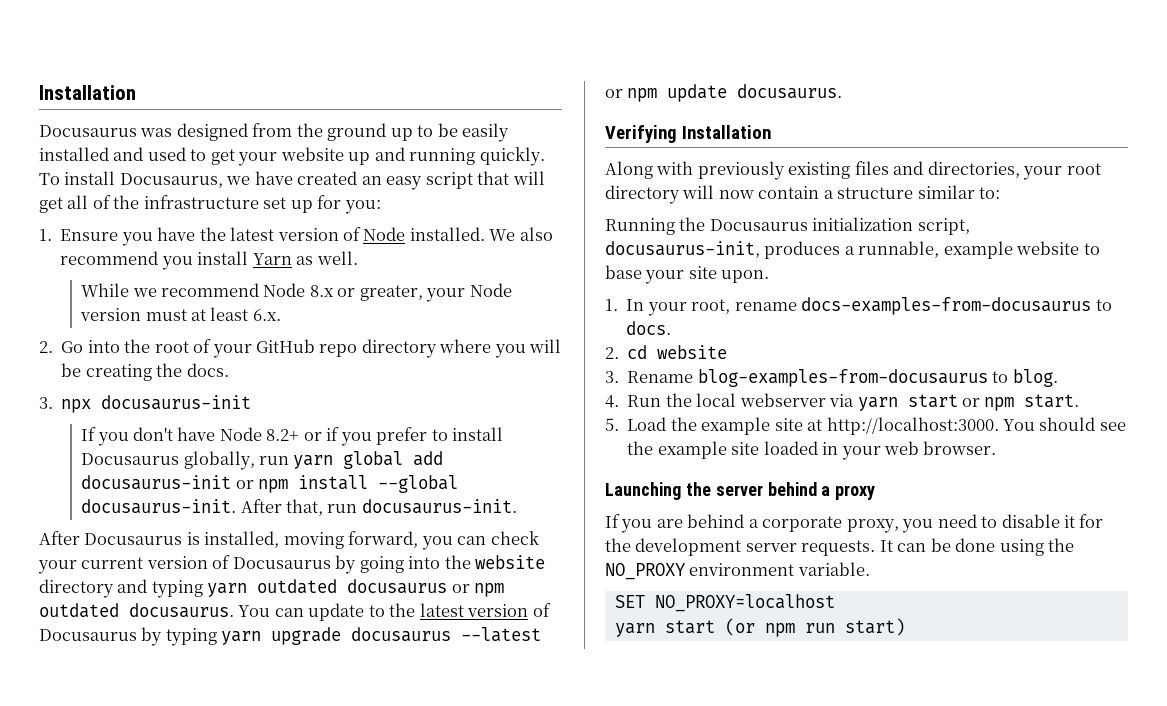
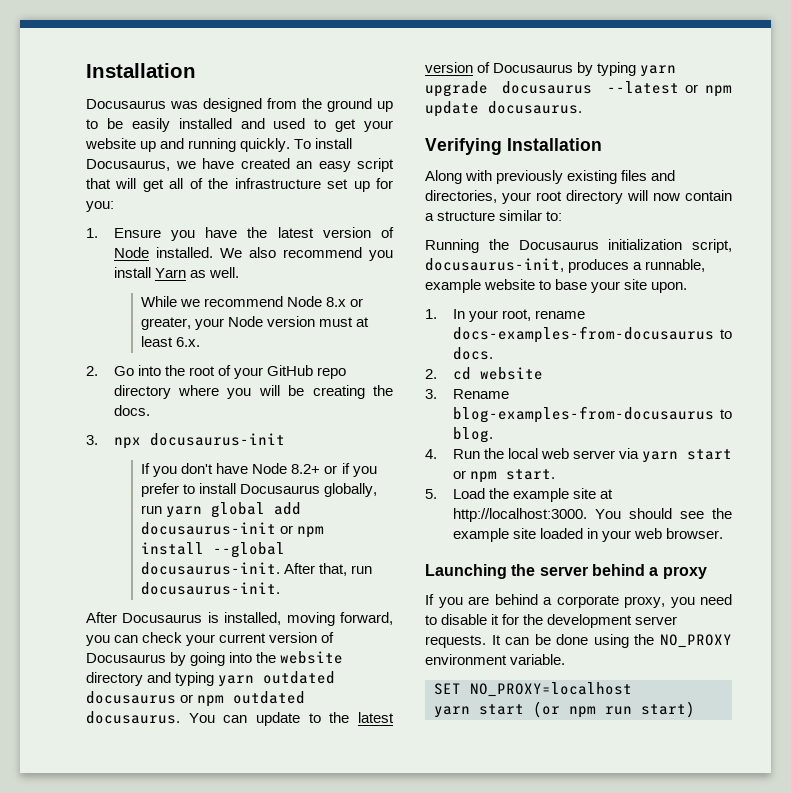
[739,393,826,407] webserver -> [540,448,615,459] web server

